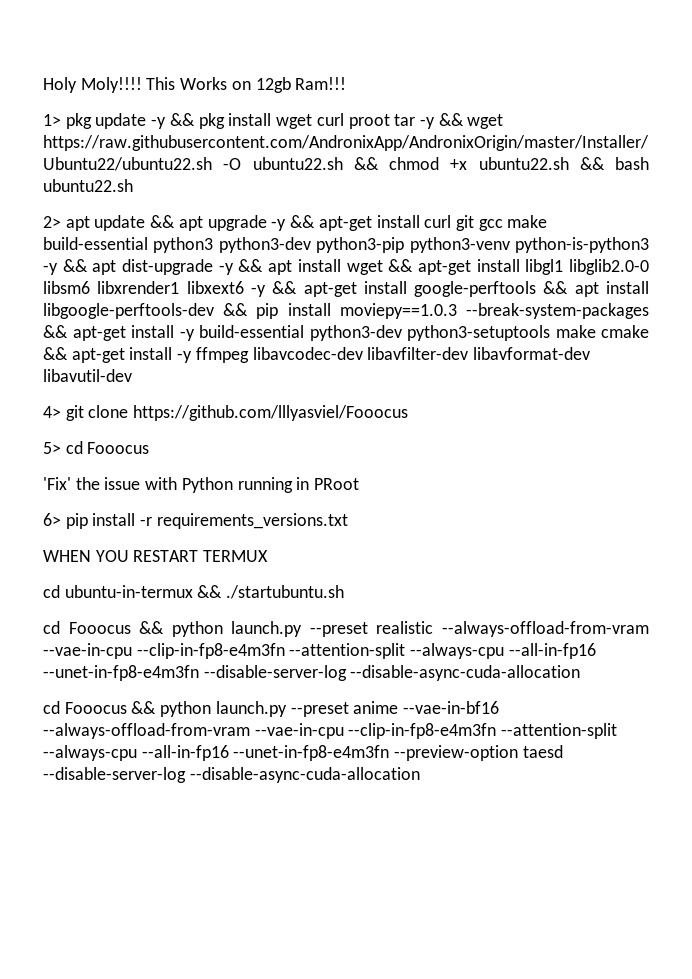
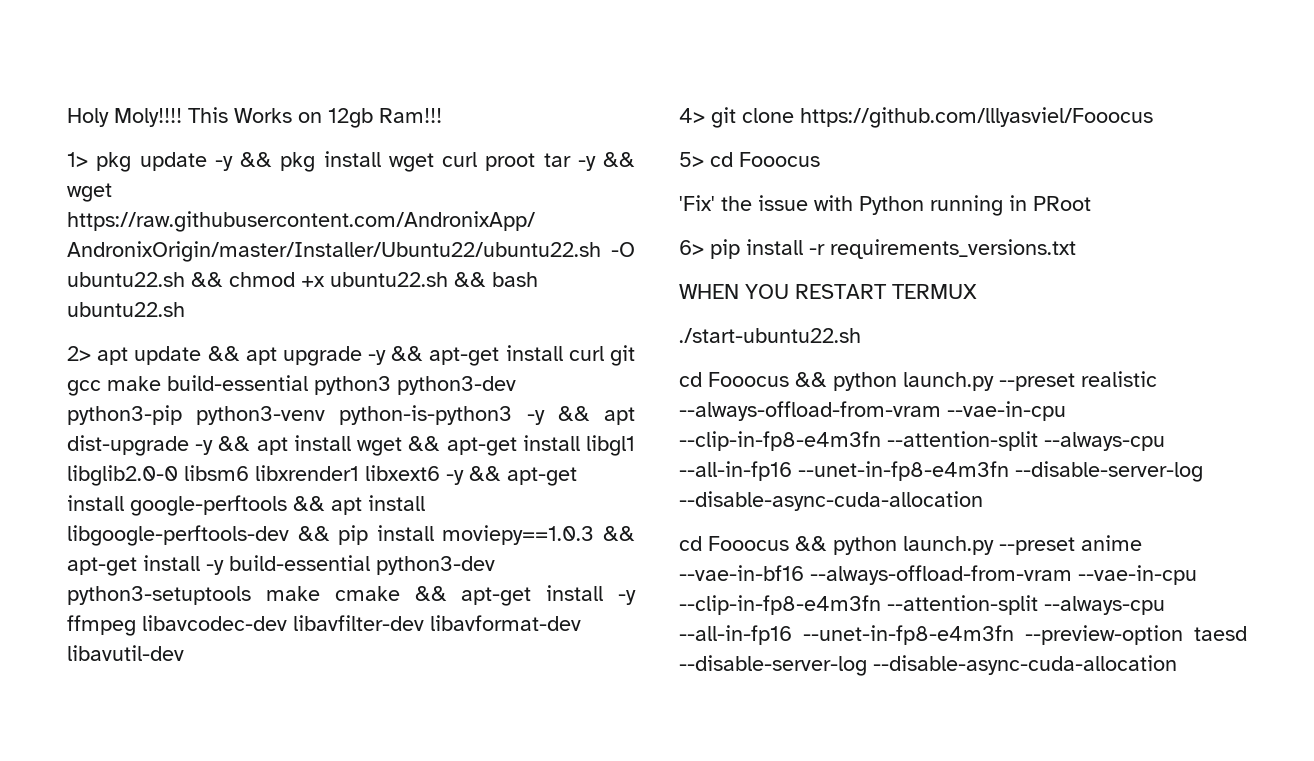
[465,303,649,319] --break-system-packages -> (595, 535) none
[43,585,345,599] cd ubuntu-in-termux && ./startubuntu.sh -> [679,328,861,343] ./start-ubuntu22.sh

